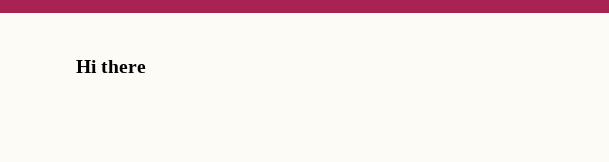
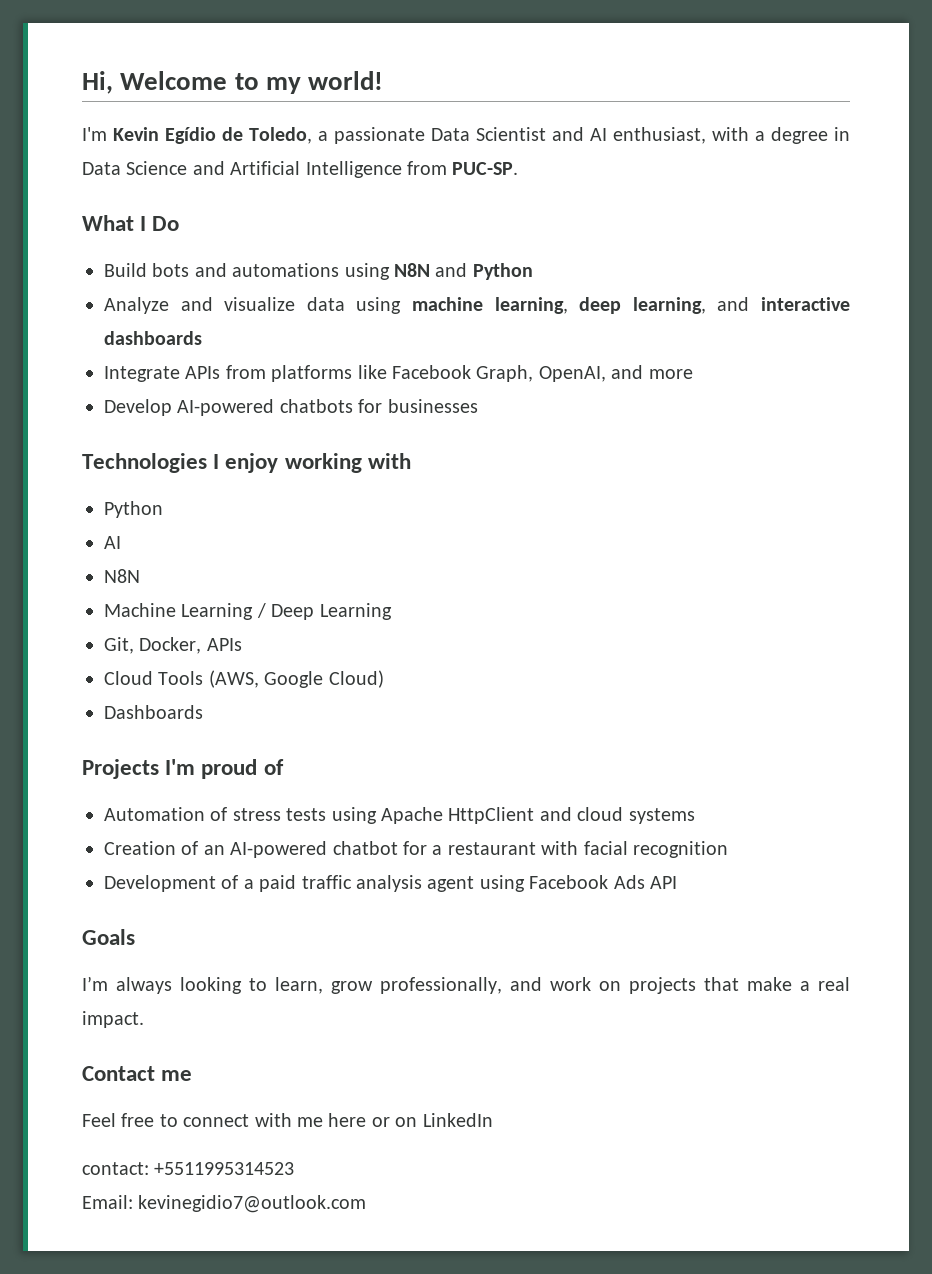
[76,60,147,73] Hi there -> [82,71,384,94] [82,127,850,144] [82,161,519,178] [82,215,180,231] [104,263,533,280] [104,297,851,314] [104,331,202,345] [104,365,693,382] [104,399,478,416] [82,453,411,473] [104,501,163,518] [104,536,121,549] [104,569,140,583] [104,603,392,620] [104,637,242,654] [104,670,384,688] [104,705,203,719] [82,759,284,779] [104,807,695,824] [104,841,728,858] [104,875,677,892] [82,929,135,945] [82,976,850,994] [82,1011,144,1028] [82,1066,193,1081] [82,1113,493,1127] [82,1162,295,1175] [82,1195,367,1213] Hi, Welcome to my world! // I'm Kevin Egídio de Toledo, a passionate Data Scientist and AI enthusiast, with a degree in Data Science and Artificial Intelligence from PUC-SP. // What I Do // Build bots and automations using N8N and Python // Analyze and visualize data using machine learning, deep learning, and interactive dashboards // Integrate APIs from platforms like Facebook Graph, OpenAI, and more // Develop AI-powered chatbots for businesses // Technologies I enjoy working with // Python // AI // N8N // Machine Learning / Deep Learning // Git, Docker, APIs // Cloud Tools (AWS, Google Cloud) // Dashboards // Projects I'm proud of // Automation of stress tests using Apache HttpClient and cloud systems // Creation of an AI-powered chatbot for a restaurant with facial recognition // Development of a paid traffic analysis agent using Facebook Ads API // Goals // I’m always looking to learn, grow professionally, and work on projects that make a real impact. // Contact me // Feel free to connect with me here or on LinkedIn // contact: +5511995314523 // Email: kevinegidio7@outlook.com

